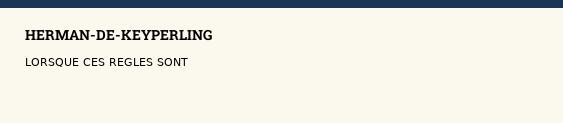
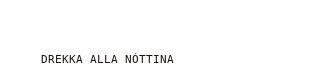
[25,29,212,41] [25,58,188,67] HERMAN-DE-KEYPERLING // LORSQUE CES REGLES SONT -> [41,53,174,63] DREKKA ALLA NÓTTINA

